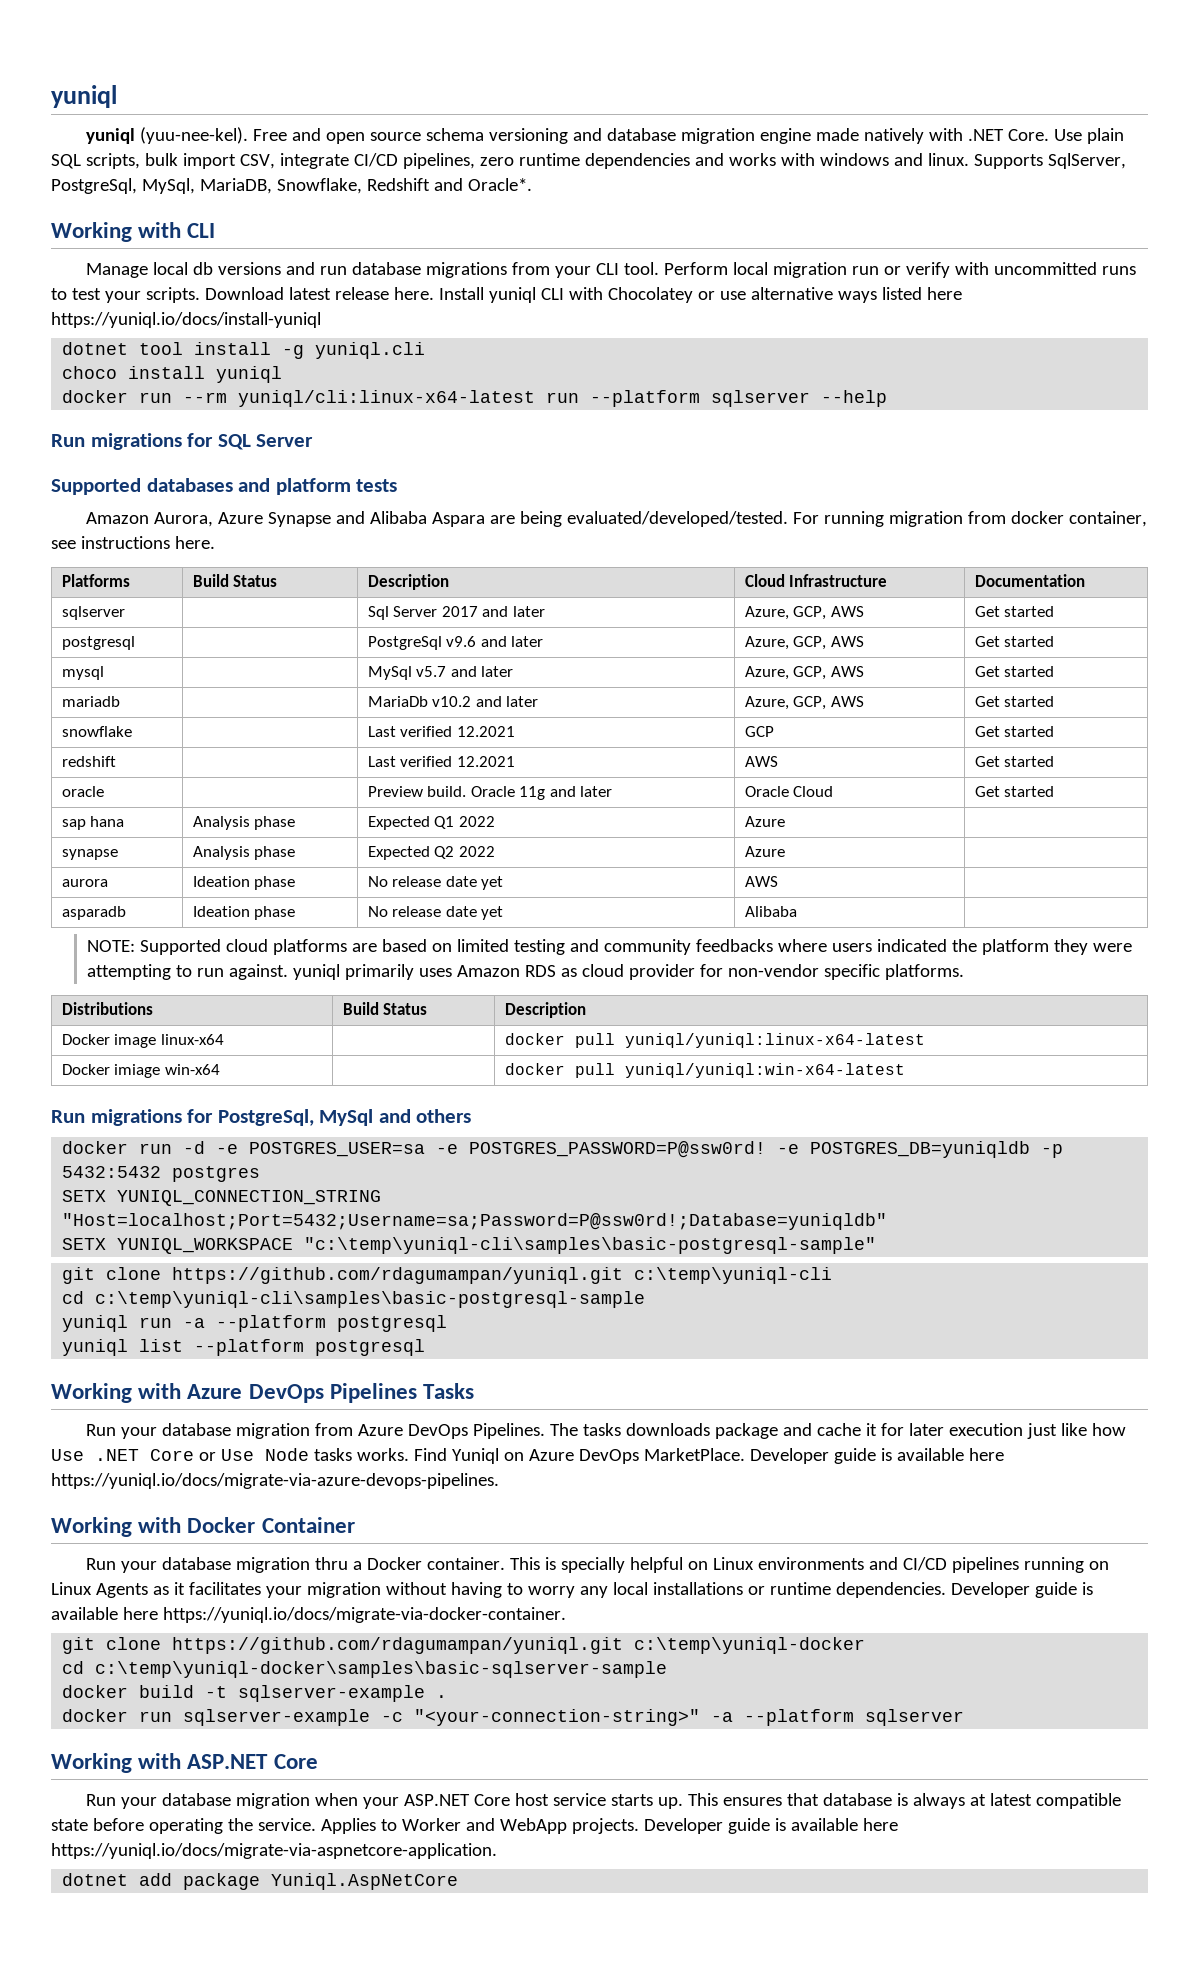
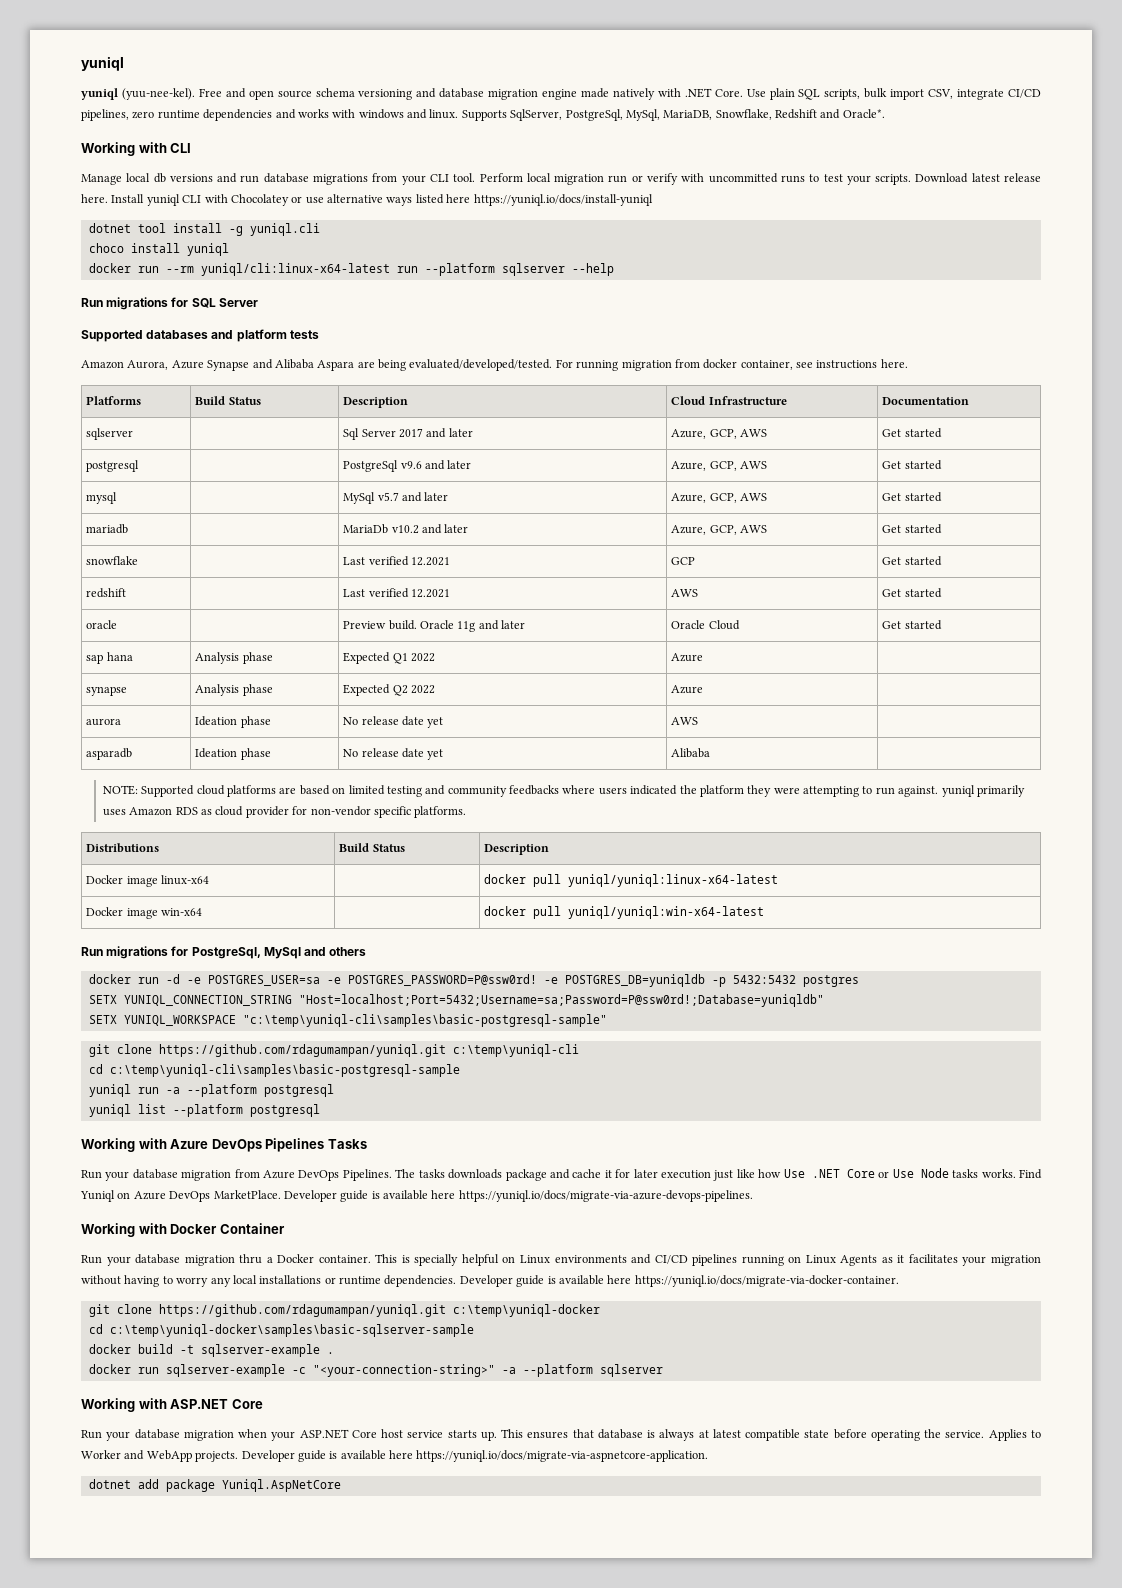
[114,1064,161,1078] imiage -> [126,908,158,919] image

